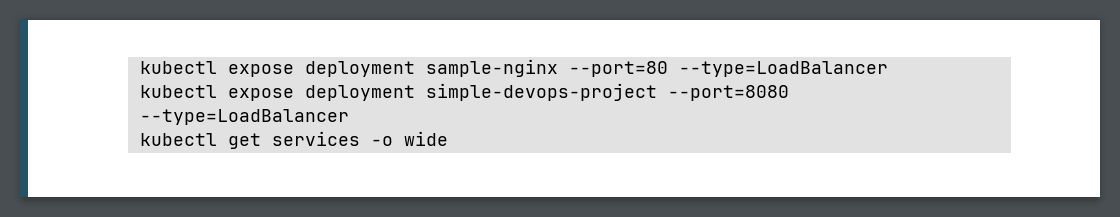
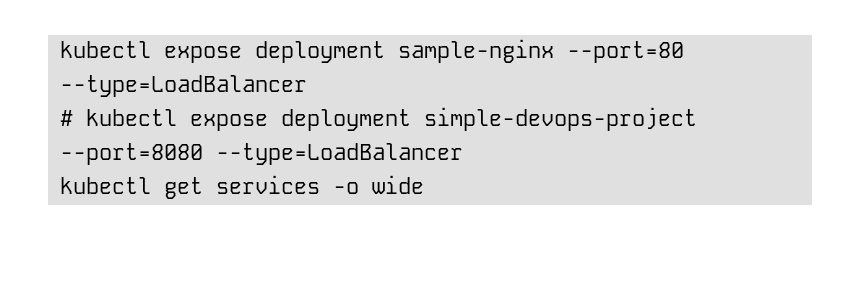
(888, 69) none -> [60,110,74,126] #

